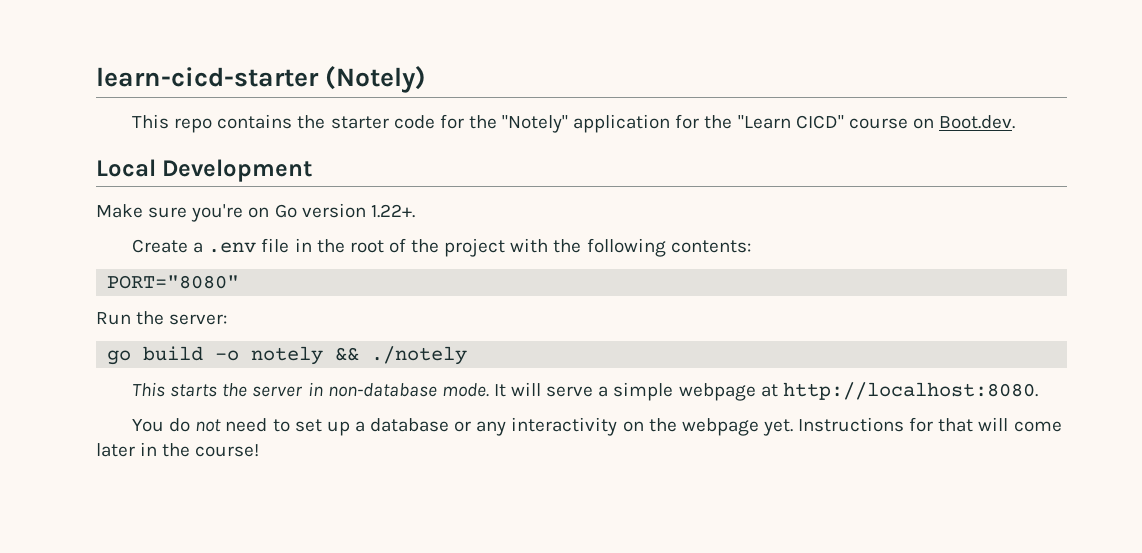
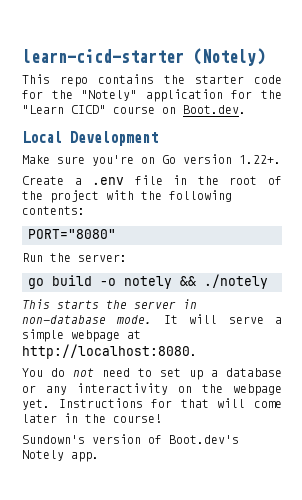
(260, 450) none -> [22,434,239,444] [22,450,99,462] // Sundown's version of Boot.dev's Notely app.

